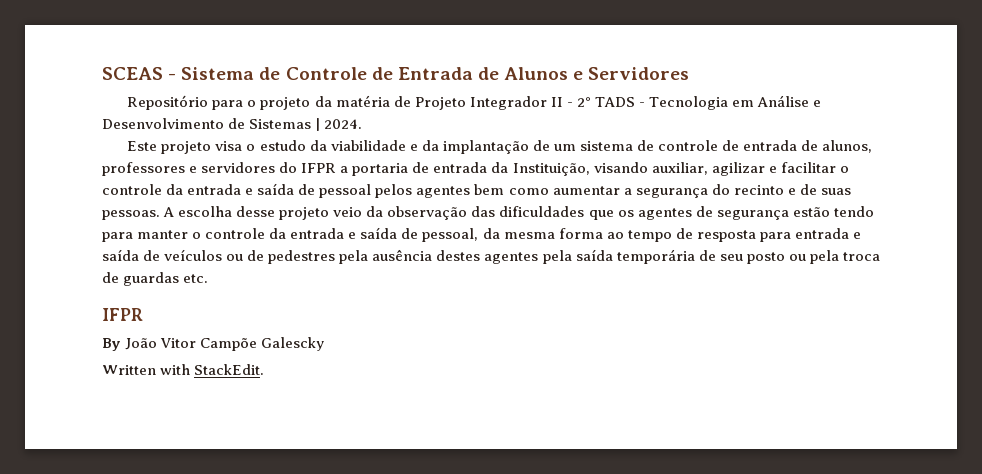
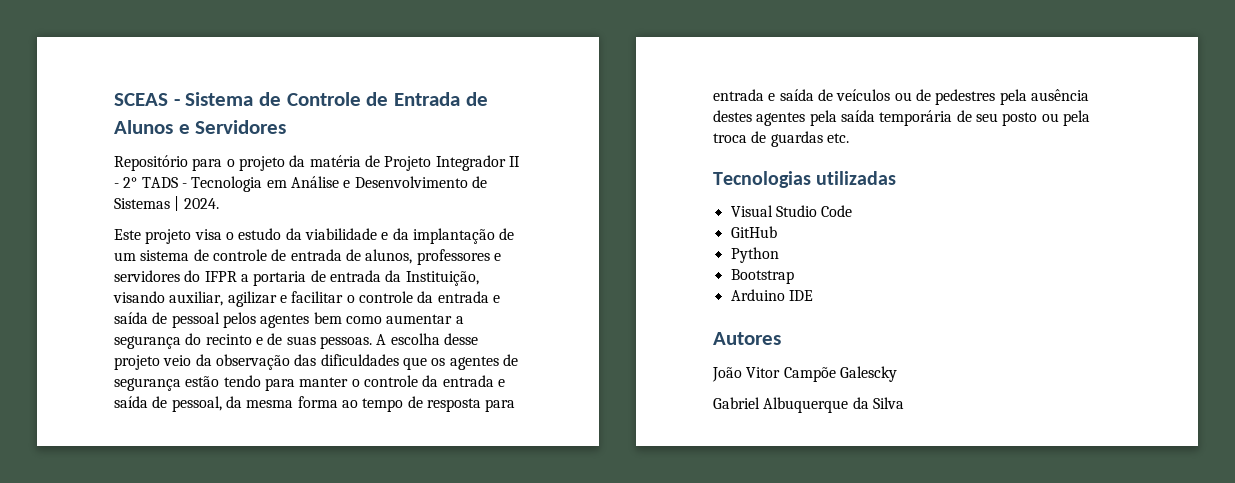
[102,308,143,321] [102,338,121,351] IFPR // By -> [713,171,897,188] [730,205,853,217] [730,226,777,238] [730,247,779,263] [730,269,794,284] [730,289,813,301] [713,332,781,345] Tecnologias utilizadas // Visual Studio Code // GitHub // Python // Bootstrap // Arduino IDE // Autores //
[102,364,265,375] Written with StackEdit. -> [713,397,904,413] Gabriel Albuquerque da Silva

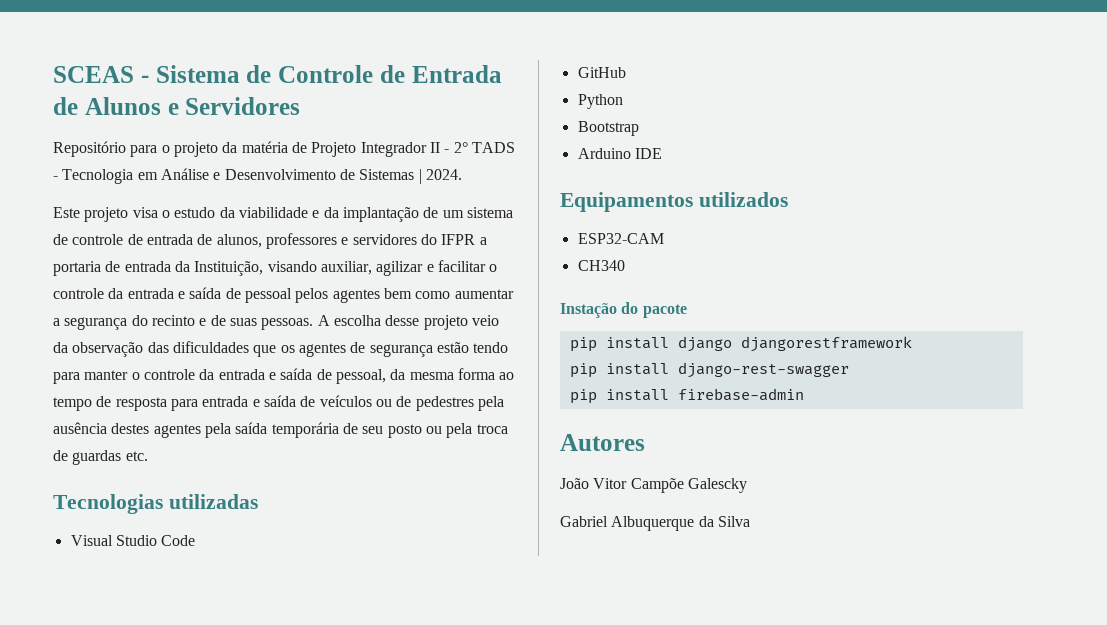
(813, 295) none -> [560,192,788,212] [577,233,664,244] [577,260,625,271] [560,302,687,318] [569,336,912,352] [569,362,849,378] [569,388,804,404] // Equipamentos utilizados // ESP32-CAM // CH340 // Instação do pacote // pip install django djangorestframework // pip install django-rest-swagger // pip install firebase-admin

